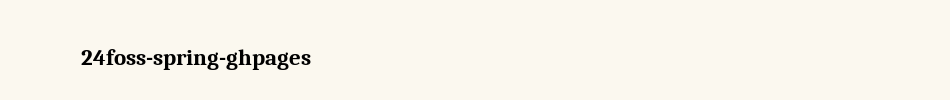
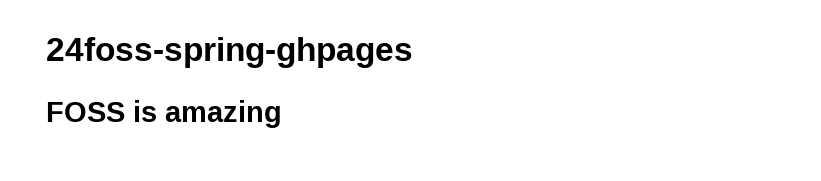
(311, 59) none -> [46,100,282,128] // FOSS is amazing

